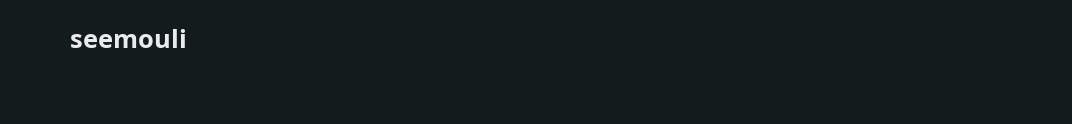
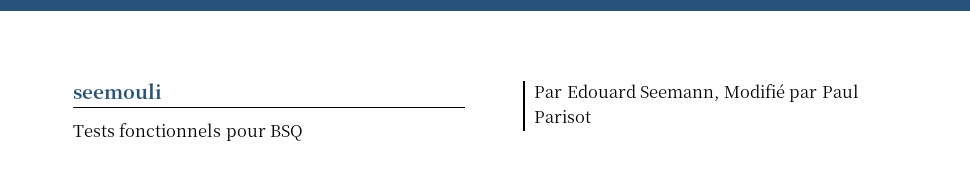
(187, 38) none -> [73,123,304,141] [534,84,859,102] [534,110,592,123] // Tests fonctionnels pour BSQ // Par Edouard Seemann, Modifié par Paul Parisot

